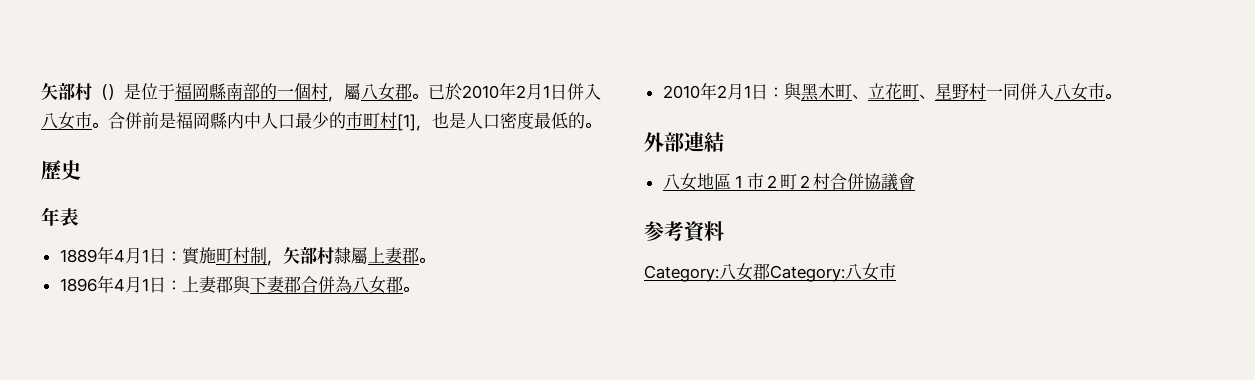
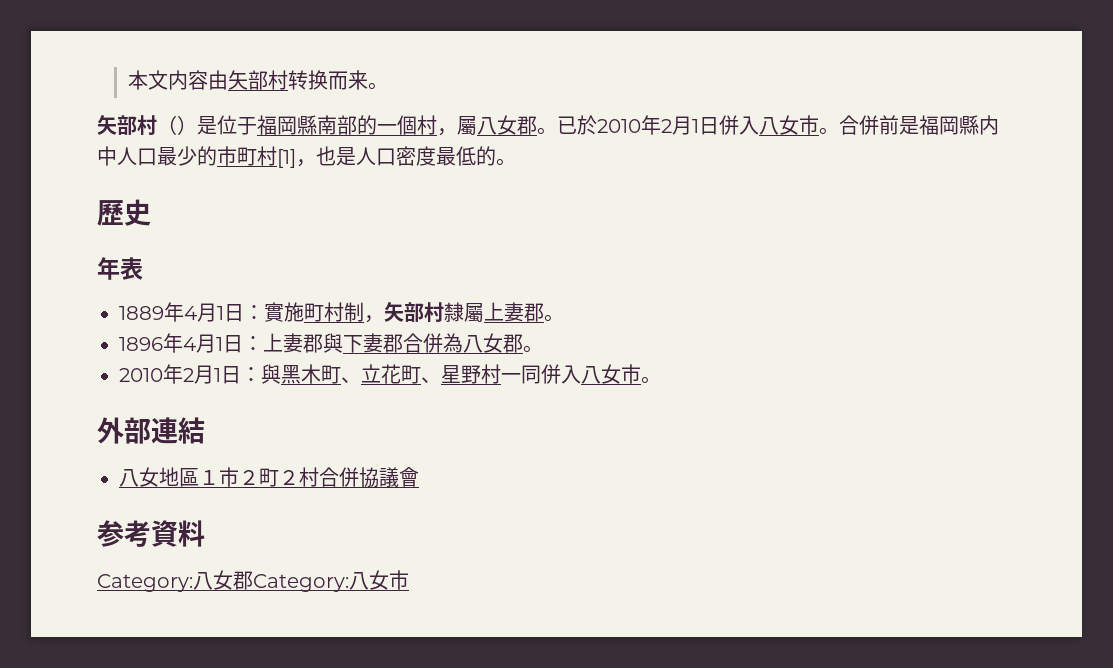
(41, 91) none -> [127,70,388,90] 本文内容由矢部村转换而来。 //

